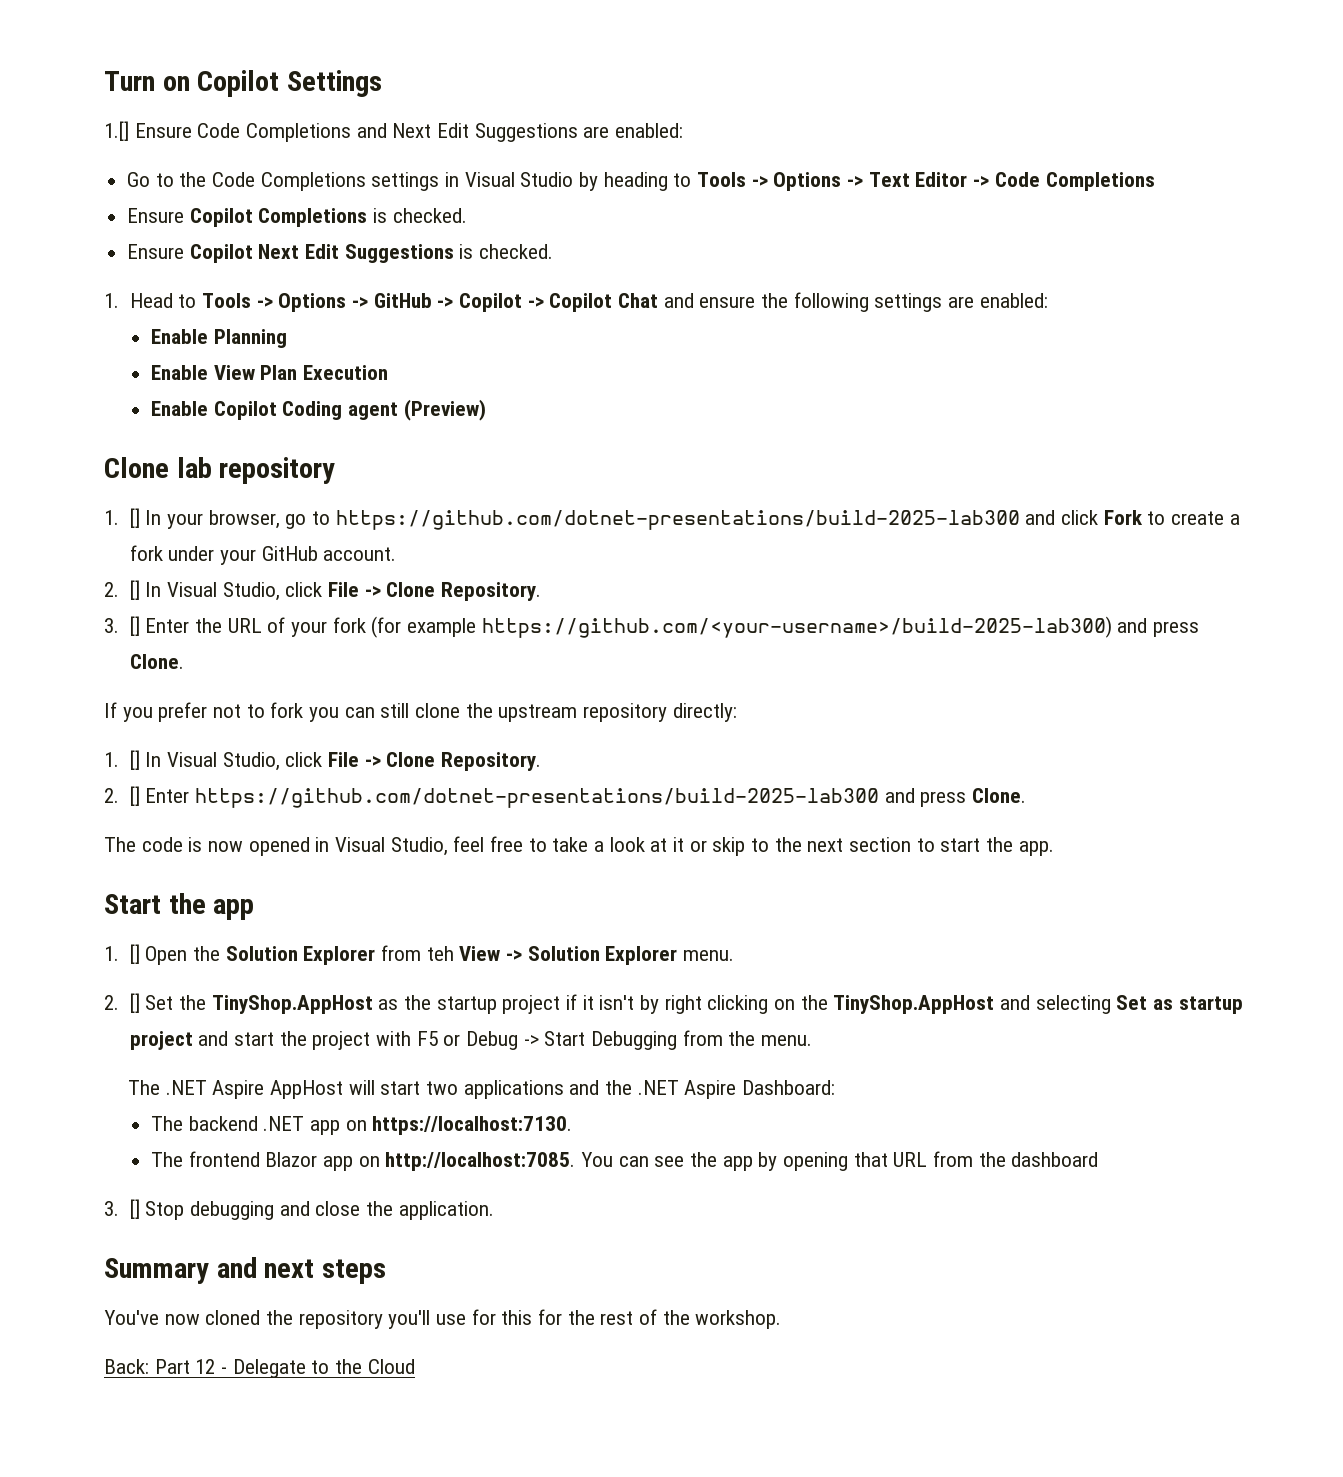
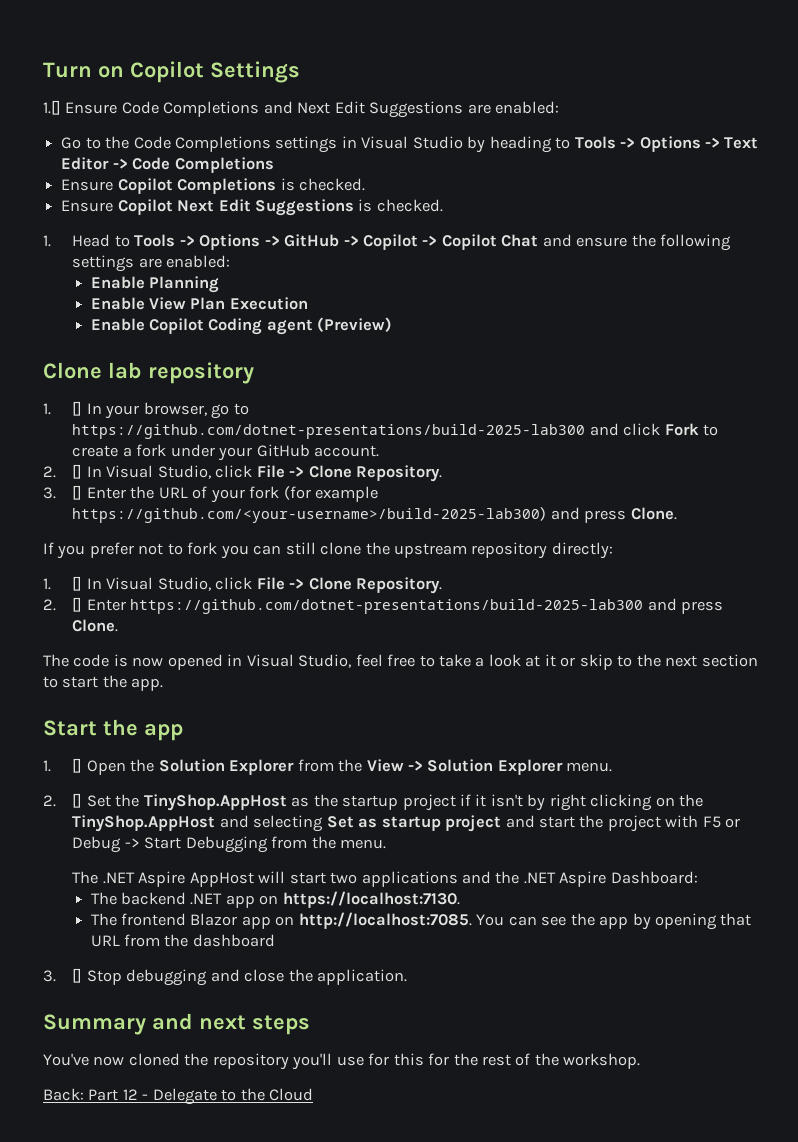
[426,946,454,961] teh -> [338,759,363,772] the

